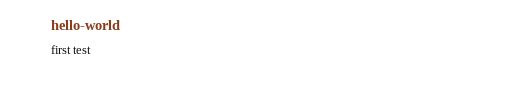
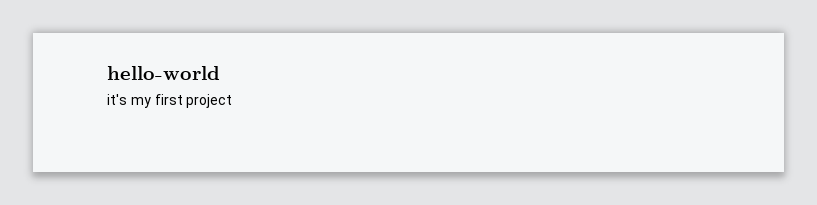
[51,45,92,54] first test -> [107,94,233,108] it's my first project

